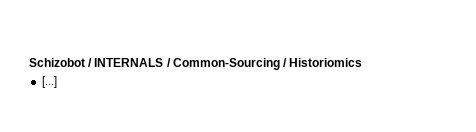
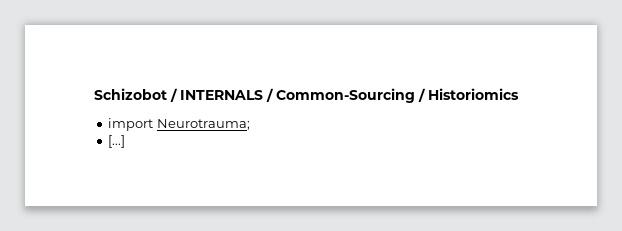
(363, 62) none -> [108,118,250,131] // import Neurotrauma;

